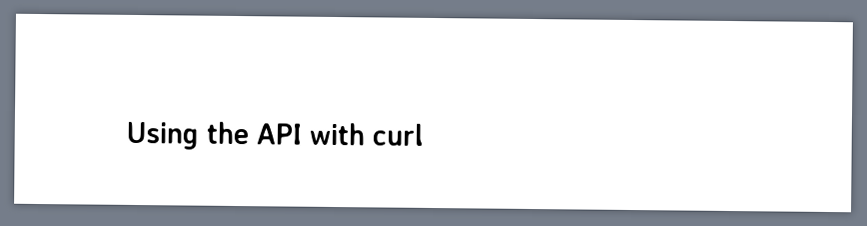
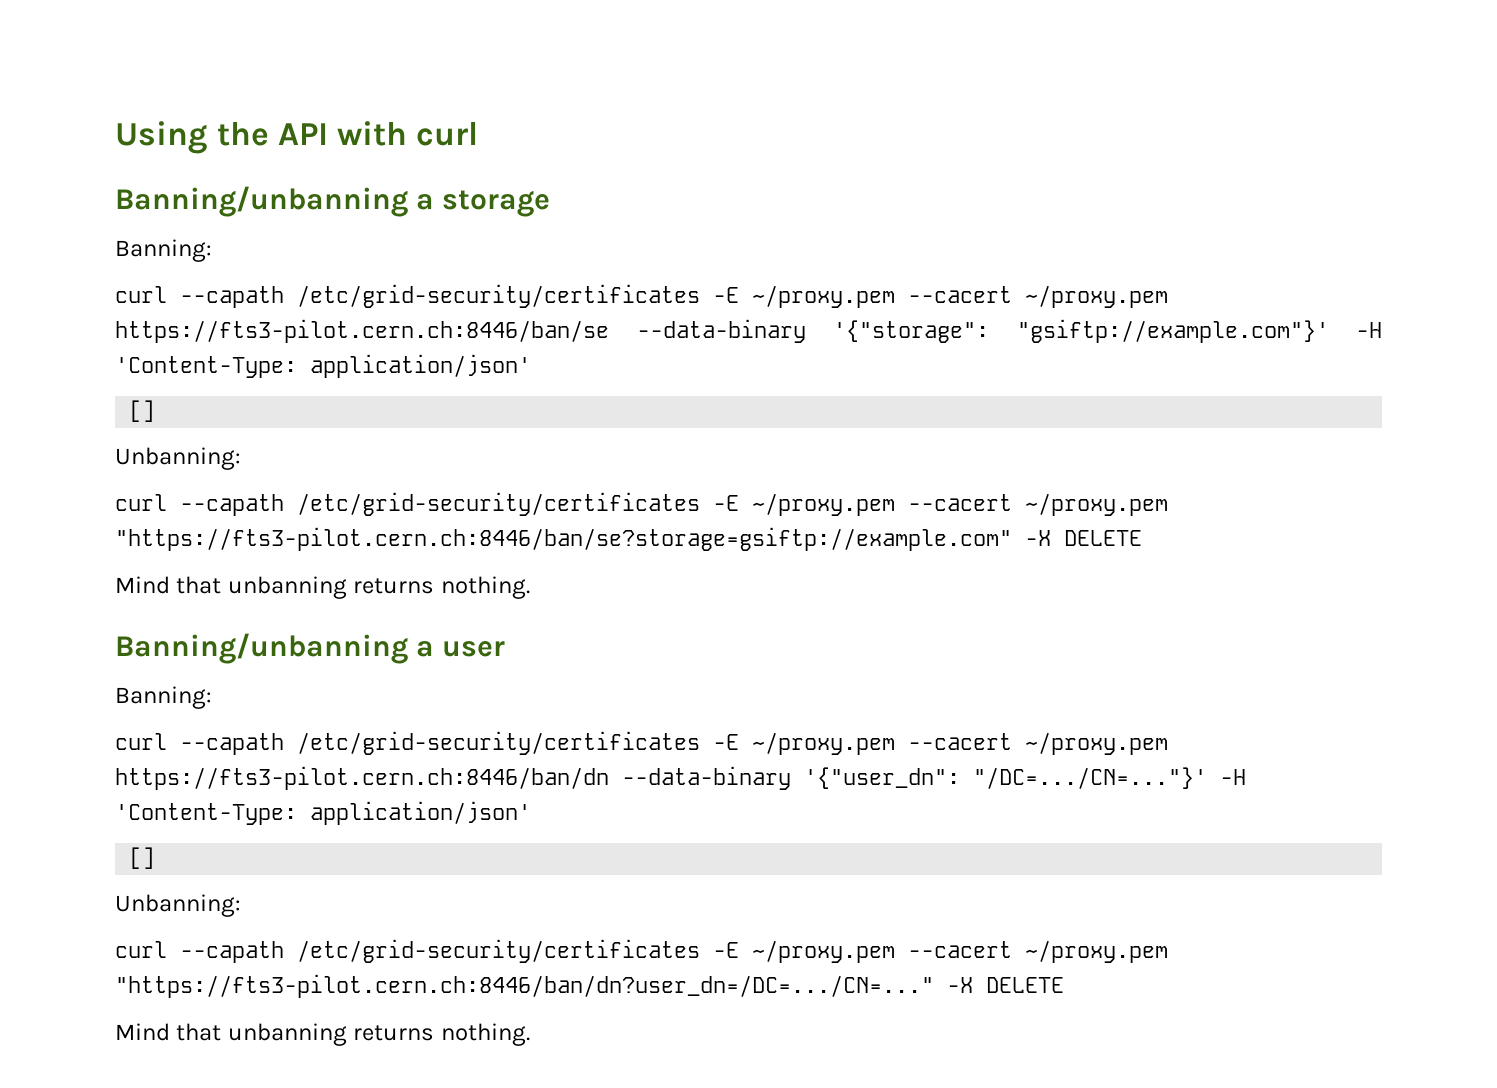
(424, 134) none -> [115,186,551,217] [115,239,212,262] [115,284,1168,308] [115,319,1382,343] [115,354,531,378] [129,400,156,422] [115,447,241,470] [115,492,1168,516] [115,527,1142,551] [115,576,530,599] [115,633,506,664] [115,686,212,709] [115,731,1168,755] [115,766,1246,790] [115,801,531,825] [129,847,156,869] [115,894,241,917] [115,939,1168,963] [115,974,1064,998] [115,1023,530,1046] // Banning/unbanning a storage // Banning: // curl --capath /etc/grid-security/certificates -E ~/proxy.pem --cacert ~/proxy.pem https://fts3-pilot.cern.ch:8446/ban/se --data-binary '{"storage": "gsiftp://example.com"}' -H 'Content-Type: application/json' // [] // Unbanning: // curl --capath /etc/grid-security/certificates -E ~/proxy.pem --cacert ~/proxy.pem "https://fts3-pilot.cern.ch:8446/ban/se?storage=gsiftp://example.com" -X DELETE // Mind that unbanning returns nothing. // Banning/unbanning a user // Banning: // curl --capath /etc/grid-security/certificates -E ~/proxy.pem --cacert ~/proxy.pem https://fts3-pilot.cern.ch:8446/ban/dn --data-binary '{"user_dn": "/DC=.../CN=..."}' -H 'Content-Type: application/json' // [] // Unbanning: // curl --capath /etc/grid-security/certificates -E ~/proxy.pem --cacert ~/proxy.pem "https://fts3-pilot.cern.ch:8446/ban/dn?user_dn=/DC=.../CN=..." -X DELETE // Mind that unbanning returns nothing.

